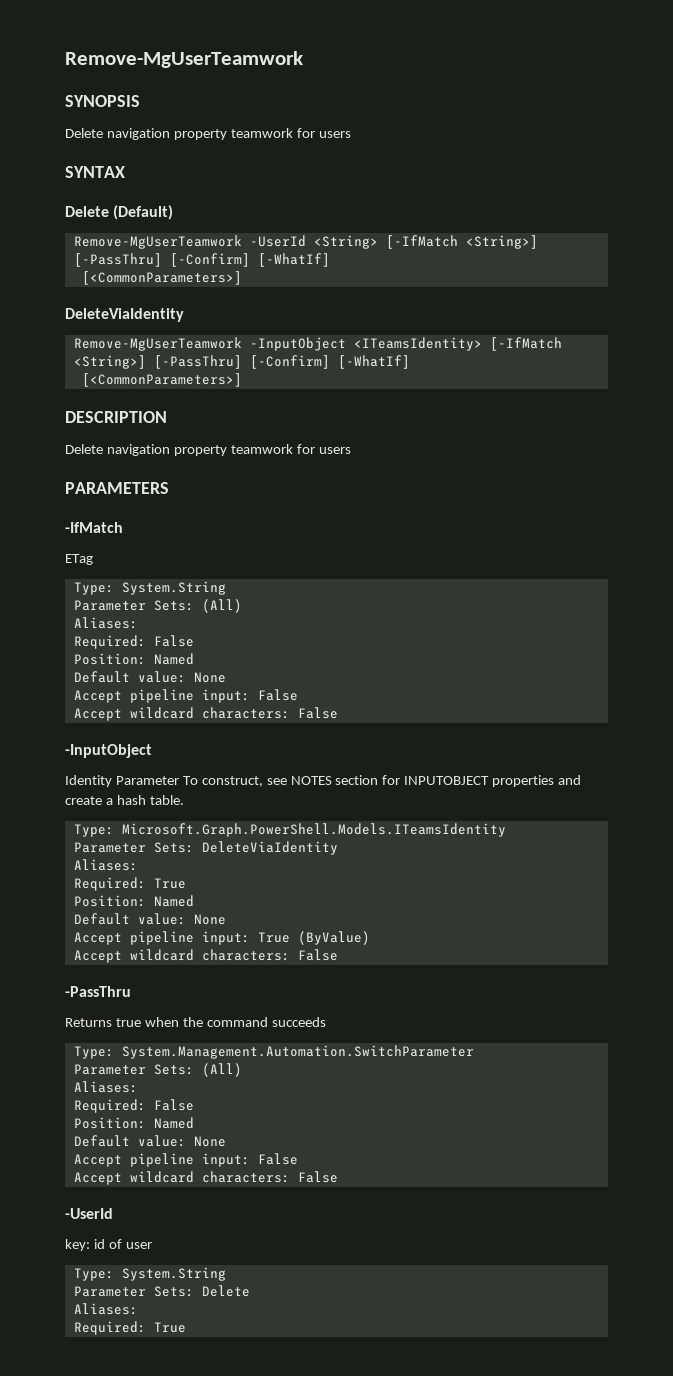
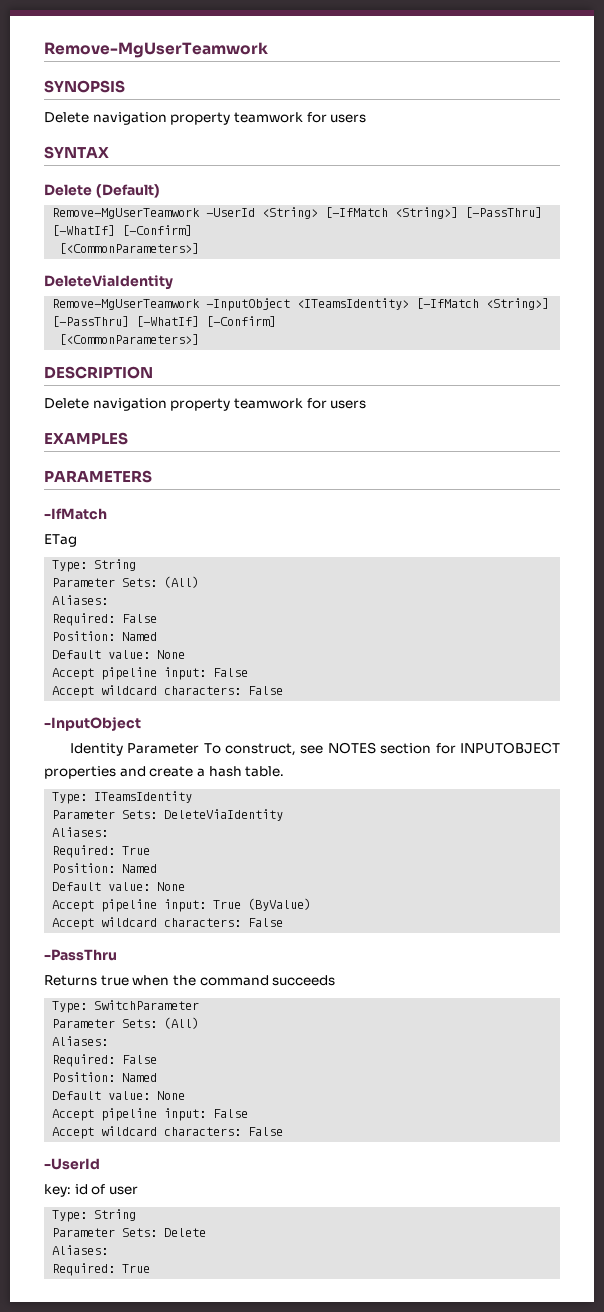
[169,253,330,267] [-Confirm] [-WhatIf] -> [52,225,193,236] [-WhatIf] [-Confirm]
[249,355,410,369] [-Confirm] [-WhatIf] -> [136,316,277,327] [-WhatIf] [-Confirm]
(351, 450) none -> [44,432,128,445] // EXAMPLES
[121,581,226,595] System.String -> [94,559,137,571] String
[121,823,506,837] Microsoft.Graph.PowerShell.Models.ITeamsIdentity -> [94,791,193,803] ITeamsIdentity
[121,1045,474,1059] System.Management.Automation.SwitchParameter -> [94,1000,200,1010] SwitchParameter
[121,1267,226,1281] System.String -> [94,1209,137,1221] String

